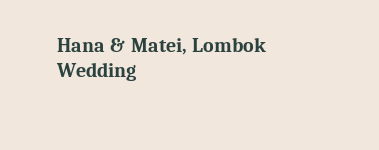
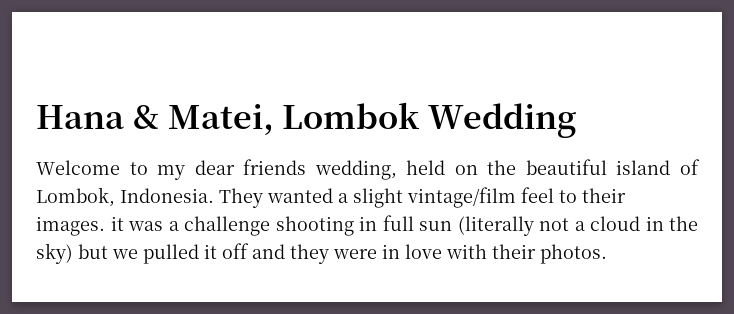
(136, 71) none -> [36,159,700,180] [36,187,626,208] [36,215,698,236] [36,243,607,264] // Welcome to my dear friends wedding, held on the beautiful island of Lombok, Indonesia. They wanted a slight vintage/film feel to their images. it was a challenge shooting in full sun (literally not a cloud in the sky) but we pulled it off and they were in love with their photos.

